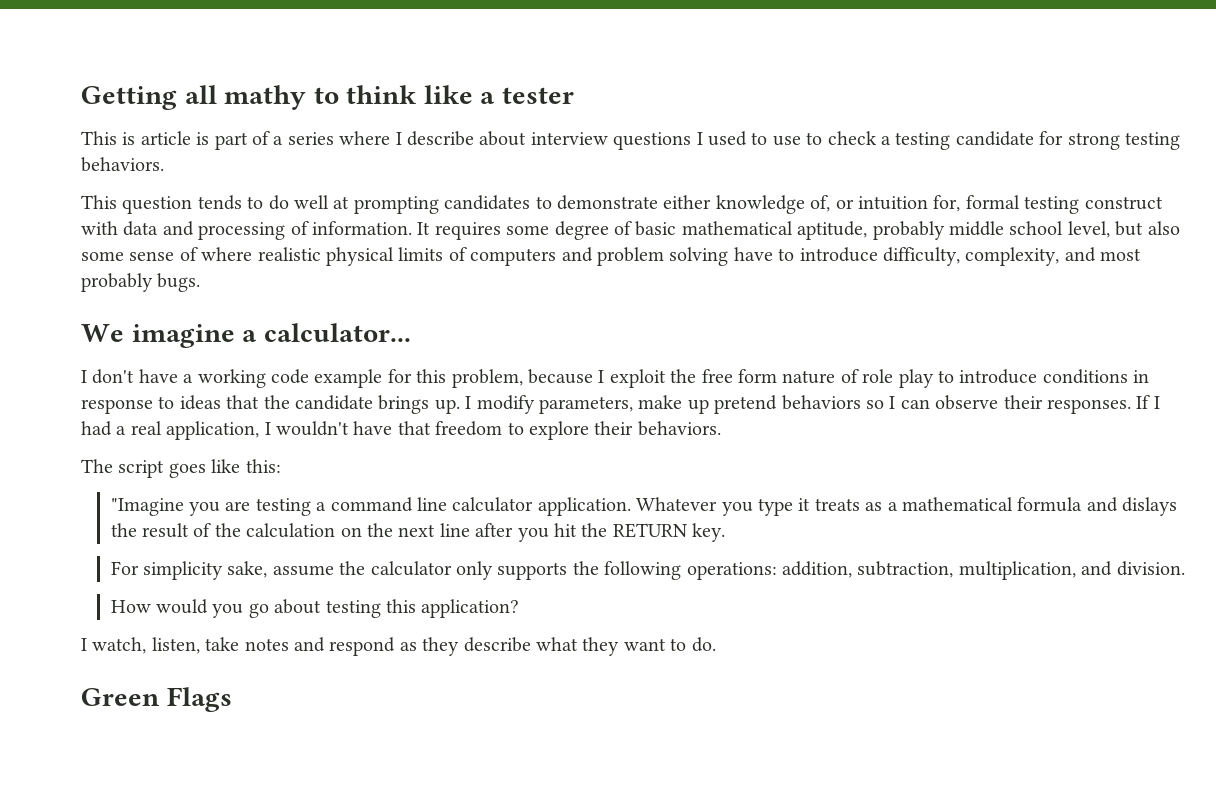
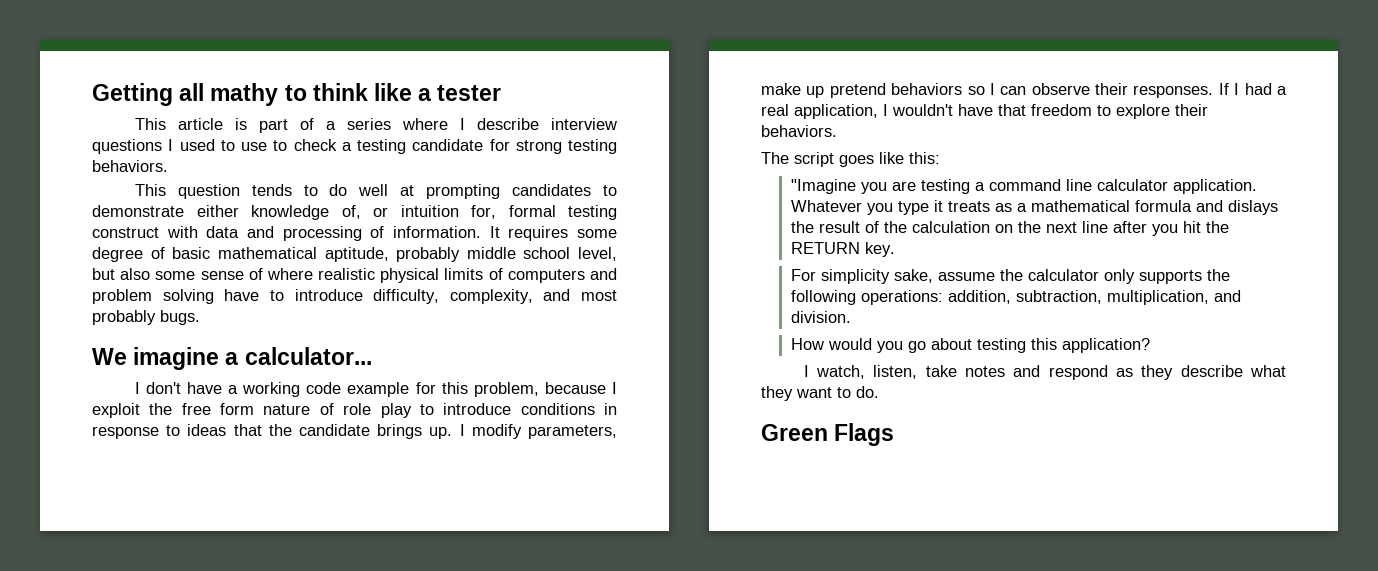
[122,132,136,145] is -> (166, 124) none
[479,131,527,146] about -> (539, 124) none

